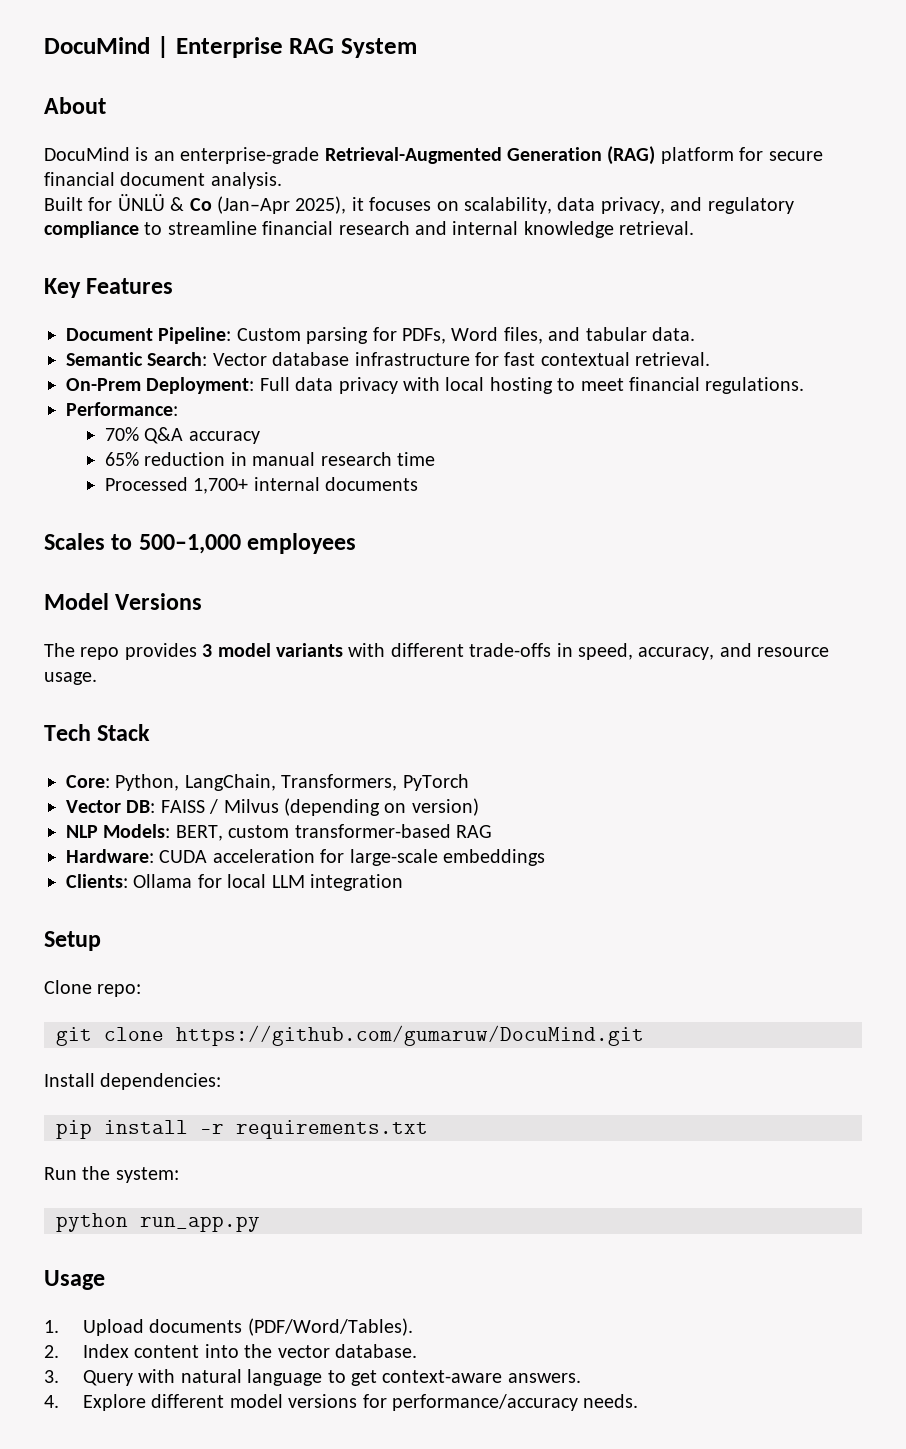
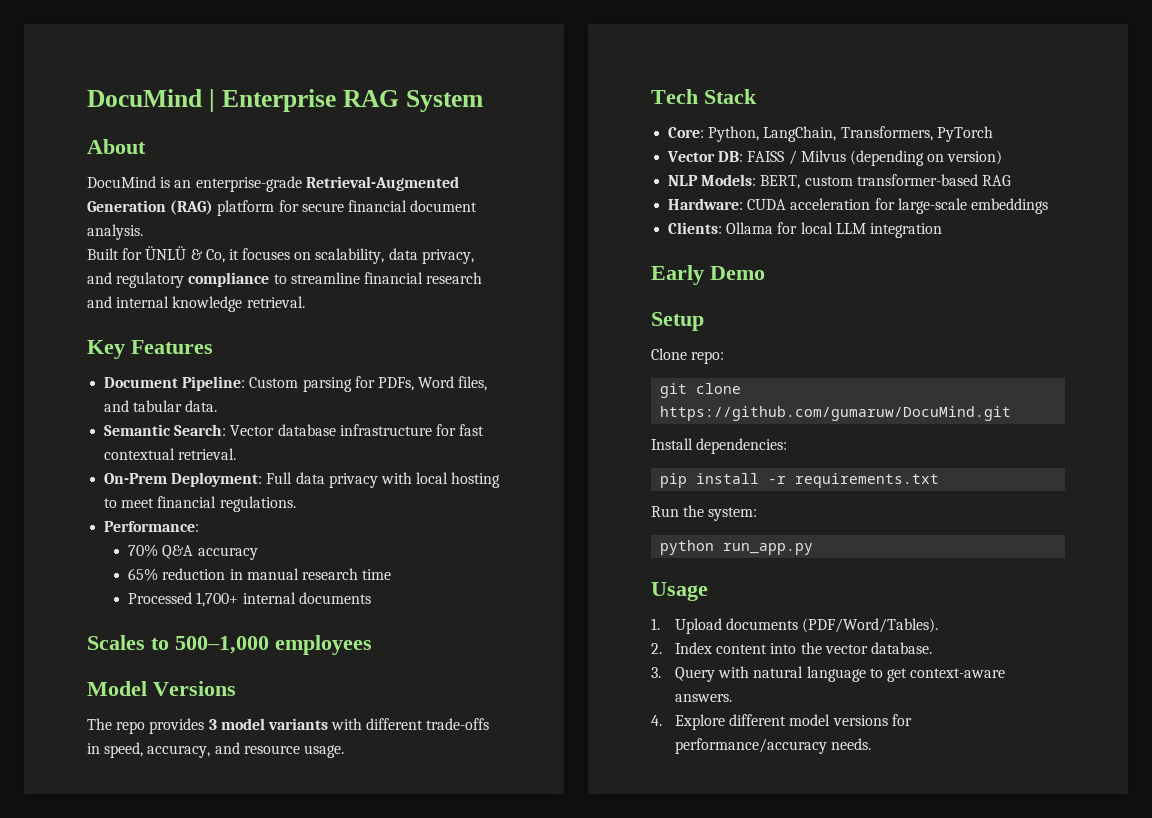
[189,196,347,214] Co (Jan–Apr 2025), -> [205,249,225,263] Co,
(403, 882) none -> [651,265,765,285] // Early Demo

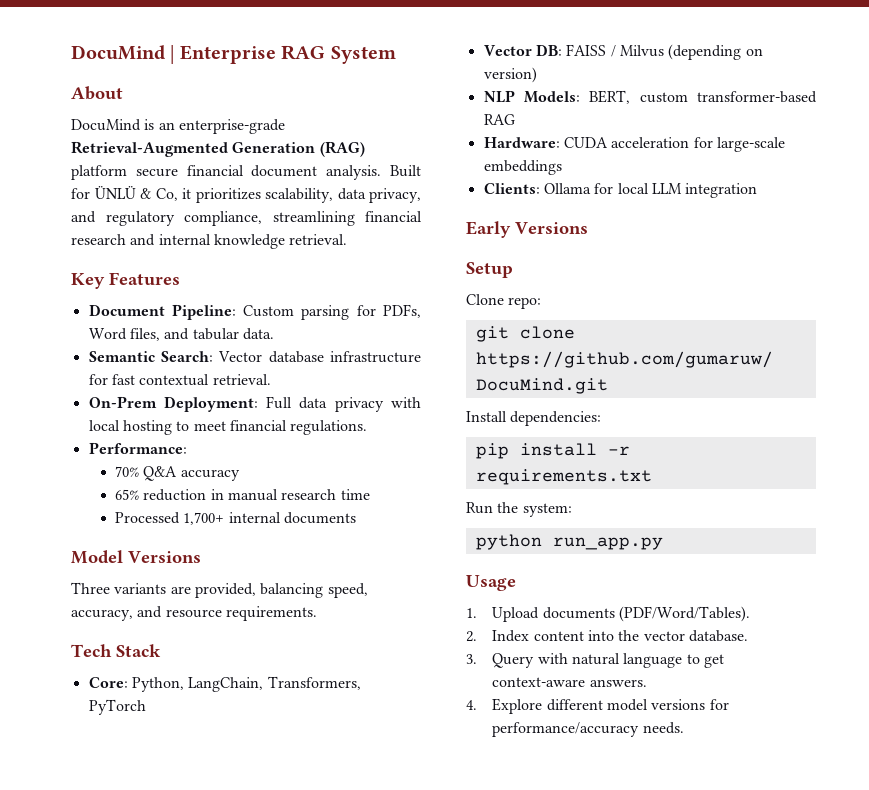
[278,200,299,212] for -> (127, 172) none
(143, 232) // -> (382, 172) none
[242,248,312,260] focuses on -> [195,188,261,203] prioritizes
[188,272,360,287] compliance to streamline -> [184,211,355,226] compliance, streamlining
[87,635,372,655] [87,681,236,696] [87,718,490,734] [87,743,100,754] Scales to 500–1,000 employees // Model Versions // The repo provides 3 model variants with different trade-offs in -> [71,550,201,564] [71,582,324,598] Model Versions // Three variants are provided, balancing
[303,745,344,758] usage. -> [225,606,317,621] requirements.
[710,266,765,280] Demo -> [515,222,588,234] Versions

